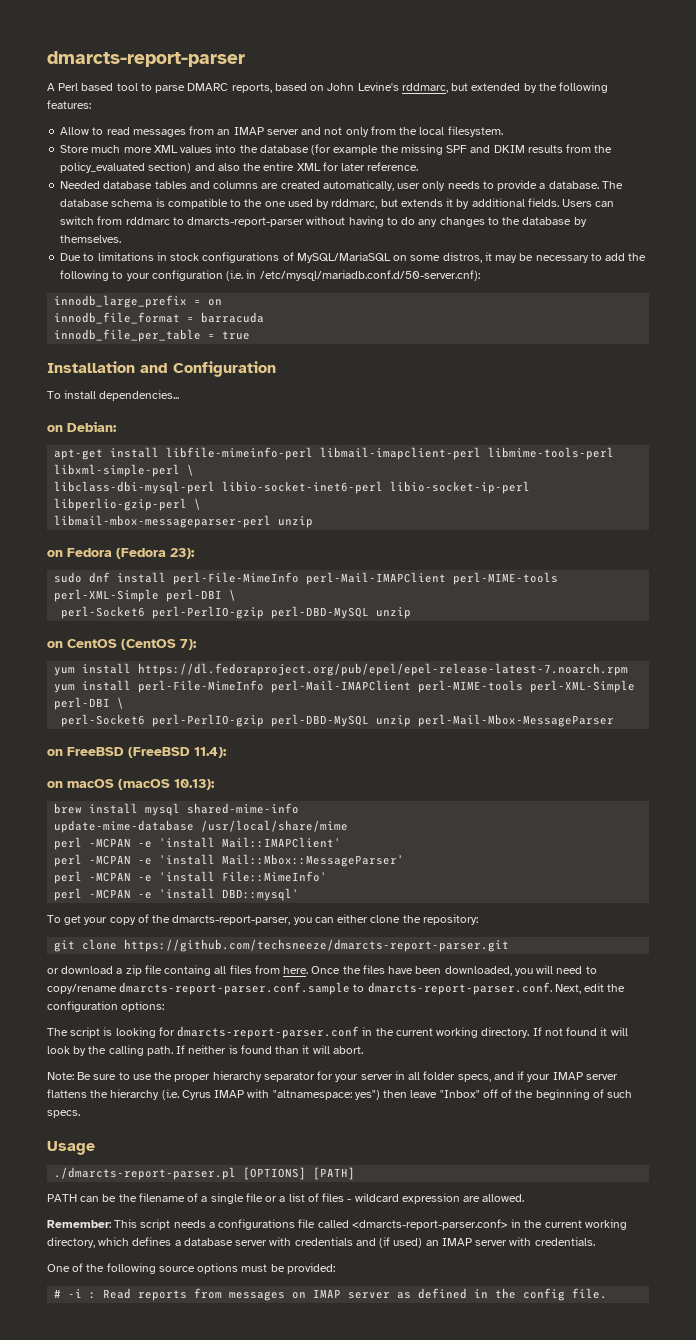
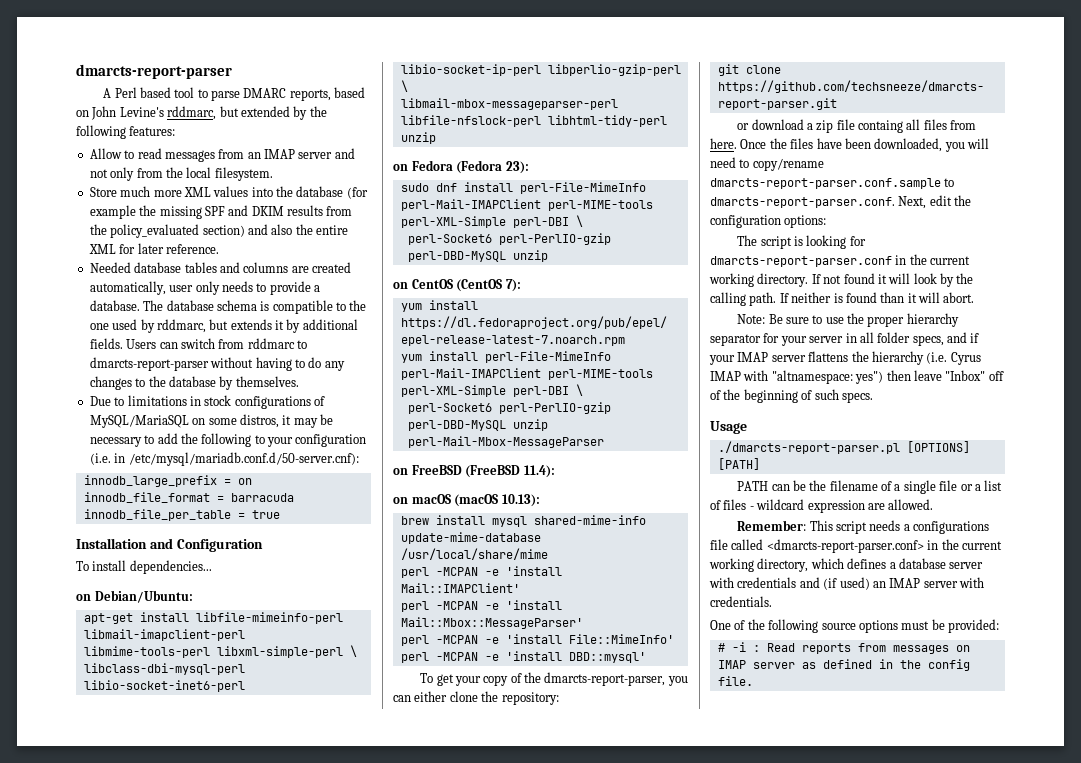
[67,421,117,432] Debian: -> [94,590,193,603] Debian/Ubuntu:
(272, 521) none -> [400,115,667,127] libfile-nfslock-perl libhtml-tidy-perl

